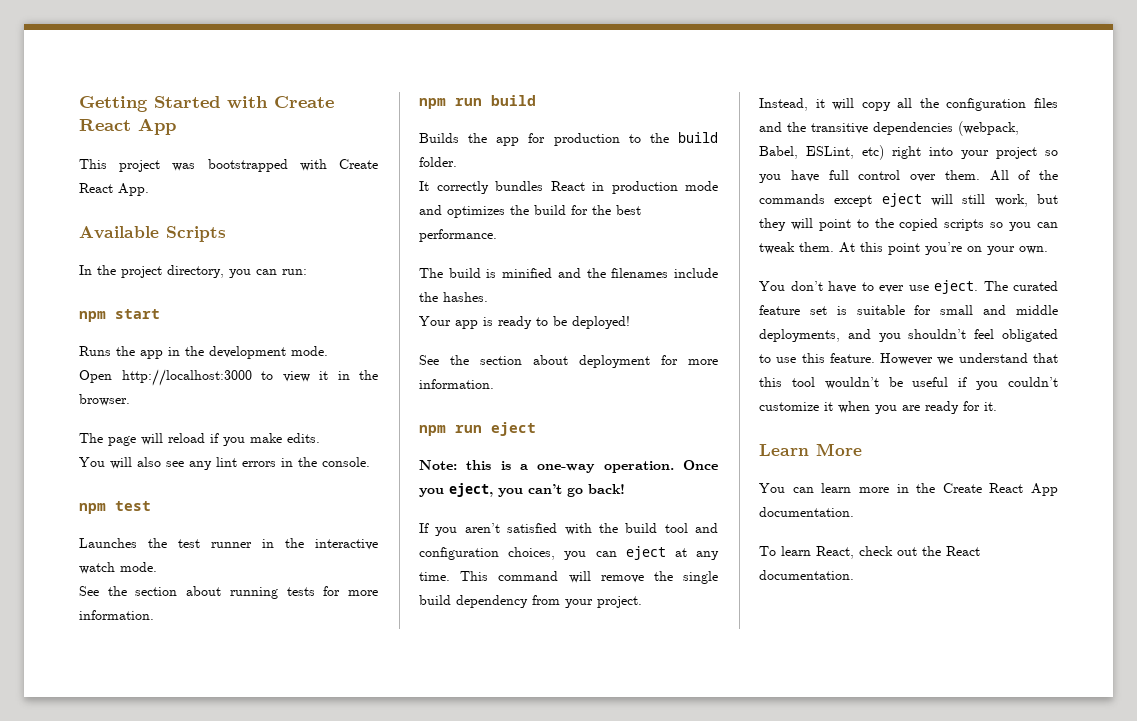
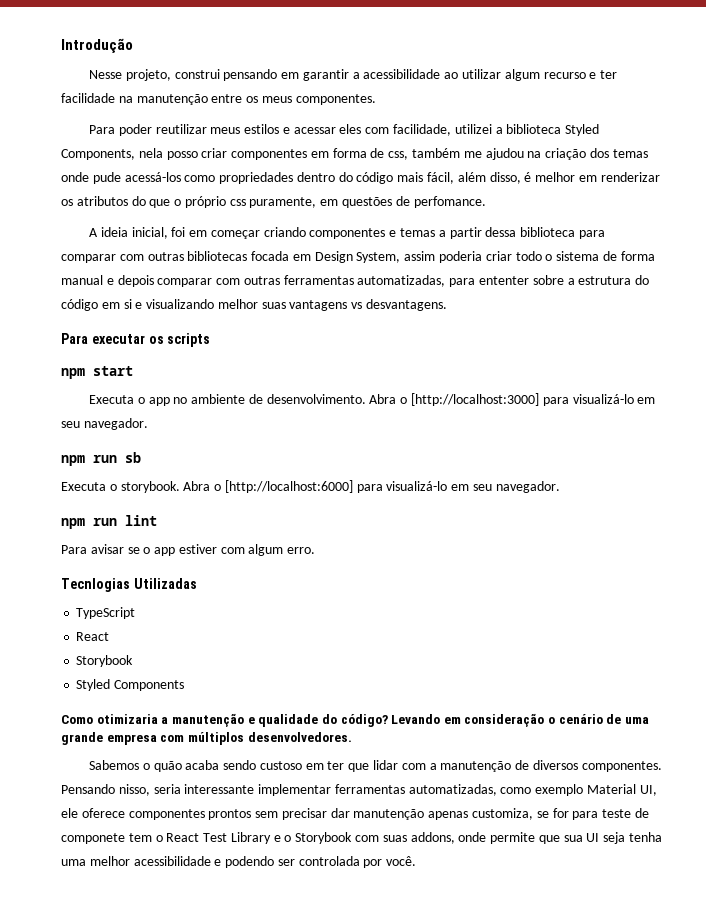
[79,96,334,112] [79,118,176,135] [79,159,378,172] [79,183,149,196] [79,226,226,242] [79,265,307,278] [79,309,160,322] [79,346,328,359] [79,369,378,386] [79,394,130,406] [79,433,320,446] [79,457,370,470] [79,501,151,514] [79,538,378,550] [79,562,157,574] [79,586,379,599] [79,610,154,620] [419,95,536,109] [419,132,718,146] [419,157,457,167] [419,181,718,194] [419,205,641,218] [419,229,497,242] [419,268,718,278] [419,292,488,302] [419,316,630,329] [419,355,718,368] [419,379,494,389] [419,422,536,436] [419,460,718,473] [419,483,625,497] [419,523,718,536] [419,546,719,560] [419,571,718,584] [419,595,642,608] [759,98,1058,111] [759,121,1019,136] [759,145,1058,160] [759,170,1058,183] [759,193,1058,207] [759,218,1058,231] [759,242,1048,255] [759,280,1058,294] [759,305,1058,315] [759,329,1058,342] [759,353,1058,365] [759,377,1058,390] [759,401,997,414] [759,443,862,456] [759,483,1058,496] [759,507,854,517] [759,546,980,559] [759,570,854,580] Getting Started with Create React App // This project was bootstrapped with Create React App. // Available Scripts // In the project directory, you can run: // npm start // Runs the app in the development mode. // Open http://localhost:3000 to view it in the browser. // The page will reload if you make edits. // You will also see any lint errors in the console. // npm test // Launches the test runner in the interactive watch mode. // See the section about running tests for more information. // npm run build // Builds the app for production to the build folder. // It correctly bundles React in production mode and optimizes the build for the best performance. // The build is minified and the filenames include the hashes. // Your app is ready to be deployed! // See the section about deployment for more information. // npm run eject // Note: this is a one-way operation. Once you eject, you can’t go back! // If you aren’t satisfied with the build tool and configuration choices, you can eject at any time. This command will remove the single build dependency from your project. // Instead, it will copy all the configuration files and the transitive dependencies (webpack, Babel, ESLint, etc) right into your project so you have full control over them. All of the commands except eject will still work, but they will point to the copied scripts so you can tweak them. At this point you’re on your own. // You don’t have to ever use eject. The curated feature set is suitable for small and middle deployments, and you shouldn’t feel obligated to use this feature. However we understand that this tool wouldn’t be useful if you couldn’t customize it when you are ready for it. // Learn More // You can learn more in the Create React App documentation. // To learn React, check out the React documentation. -> [61,38,133,53] [89,69,618,81] [61,93,376,105] [89,124,600,136] [61,148,648,160] [61,172,660,184] [61,196,486,208] [89,227,605,239] [61,251,655,263] [61,275,650,287] [61,299,448,311] [61,333,211,347] [61,366,133,379] [89,393,656,406] [61,418,148,430] [61,452,141,466] [61,480,560,493] [61,515,157,529] [61,544,316,556] [61,578,197,592] [76,607,136,619] [76,632,110,641] [76,655,134,667] [76,679,185,691] [61,713,650,727] [61,732,352,745] [89,760,662,772] [61,784,657,796] [61,808,649,820] [61,832,663,844] [61,856,417,868] Introdução // Nesse projeto, construi pensando em garantir a acessibilidade ao utilizar algum recurso e ter facilidade na manutenção entre os meus componentes. // Para poder reutilizar meus estilos e acessar eles com facilidade, utilizei a biblioteca Styled Components, nela posso criar componentes em forma de css, também me ajudou na criação dos temas onde pude acessá-los como propriedades dentro do código mais fácil, além disso, é melhor em renderizar os atributos do que o próprio css puramente, em questões de perfomance. // A ideia inicial, foi em começar criando componentes e temas a partir dessa biblioteca para comparar com outras bibliotecas focada em Design System, assim poderia criar todo o sistema de forma manual e depois comparar com outras ferramentas automatizadas, para ententer sobre a estrutura do código em si e visualizando melhor suas vantagens vs desvantagens. // Para executar os scripts // npm start // Executa o app no ambiente de desenvolvimento. Abra o [http://localhost:3000] para visualizá-lo em seu navegador. // npm run sb // Executa o storybook. Abra o [http://localhost:6000] para visualizá-lo em seu navegador. // npm run lint // Para avisar se o app estiver com algum erro. // Tecnlogias Utilizadas // TypeScript // React // Storybook // Styled Components // Como otimizaria a manutenção e qualidade do código? Levando em consideração o cenário de uma grande empresa com múltiplos desenvolvedores. // Sabemos o quão acaba sendo custoso em ter que lidar com a manutenção de diversos componentes. Pensando nisso, seria interessante implementar ferramentas automatizadas, como exemplo Material UI, ele oferece componentes prontos sem precisar dar manutenção apenas customiza, se for para teste de componete tem o React Test Library e o Storybook com suas addons, onde permite que sua UI seja tenha uma melhor acessibilidade e podendo ser controlada por você.

